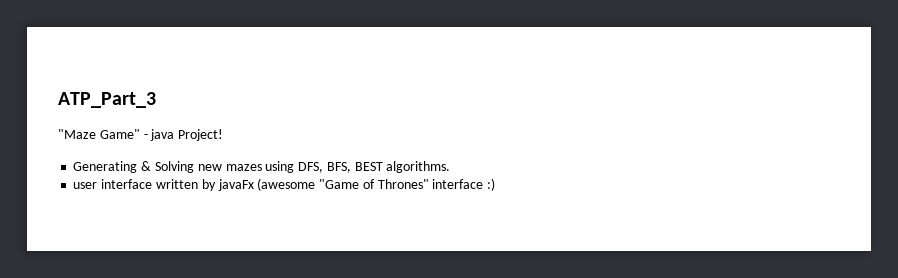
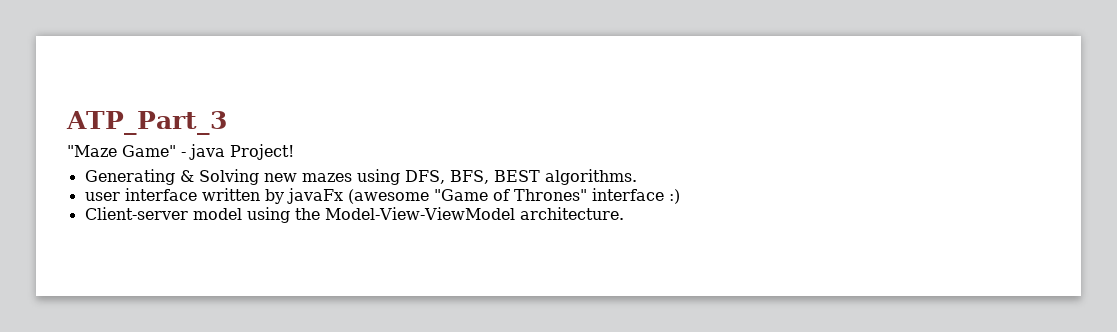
(496, 184) none -> [84,207,624,223] // Client-server model using the Model-View-ViewModel architecture.

